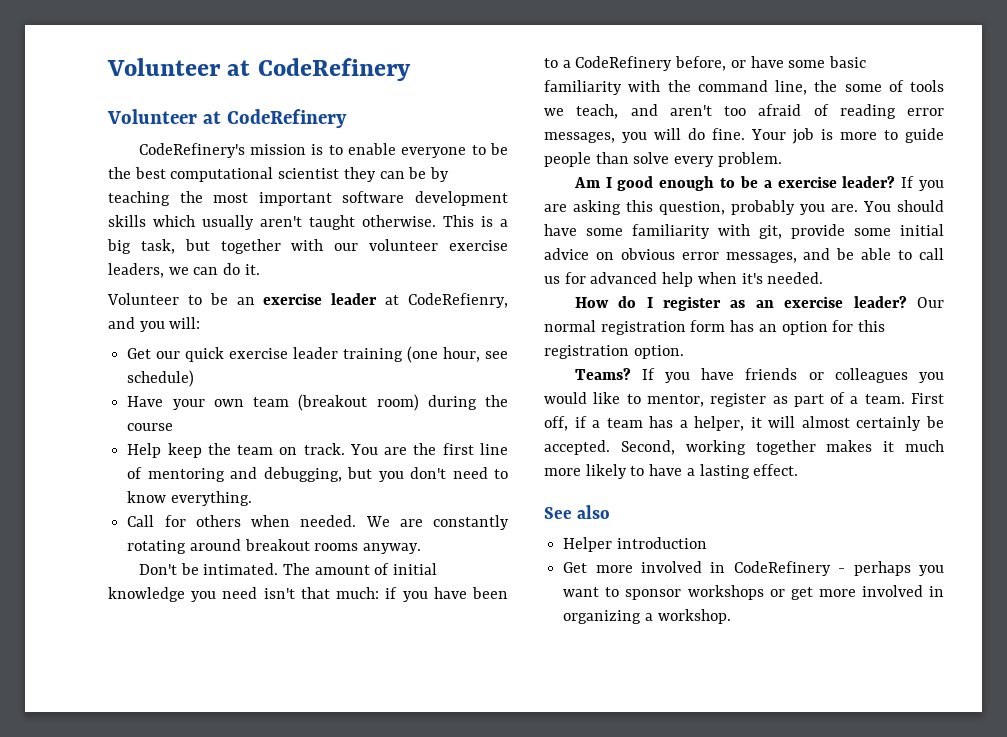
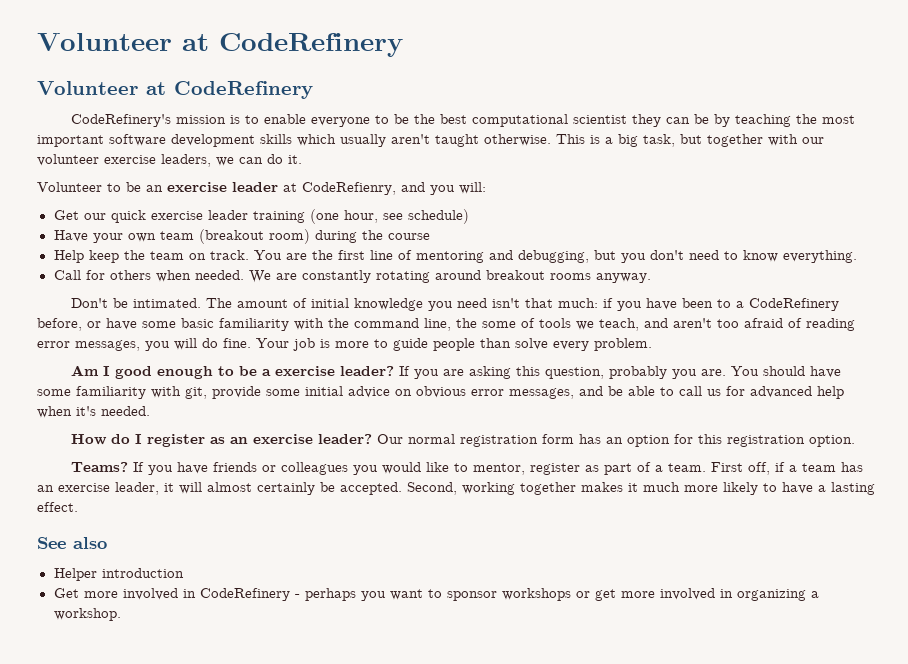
[679,416,745,431] a helper, -> [37,482,159,495] an exercise leader,

